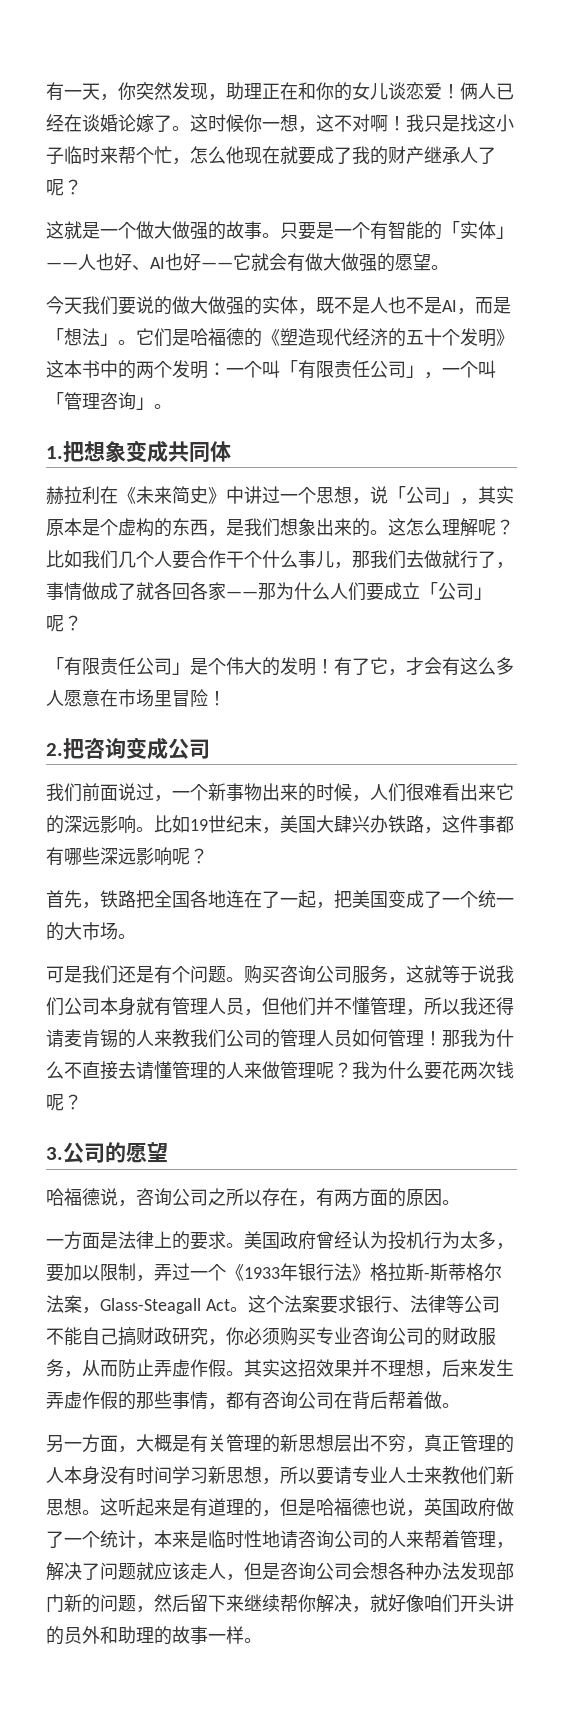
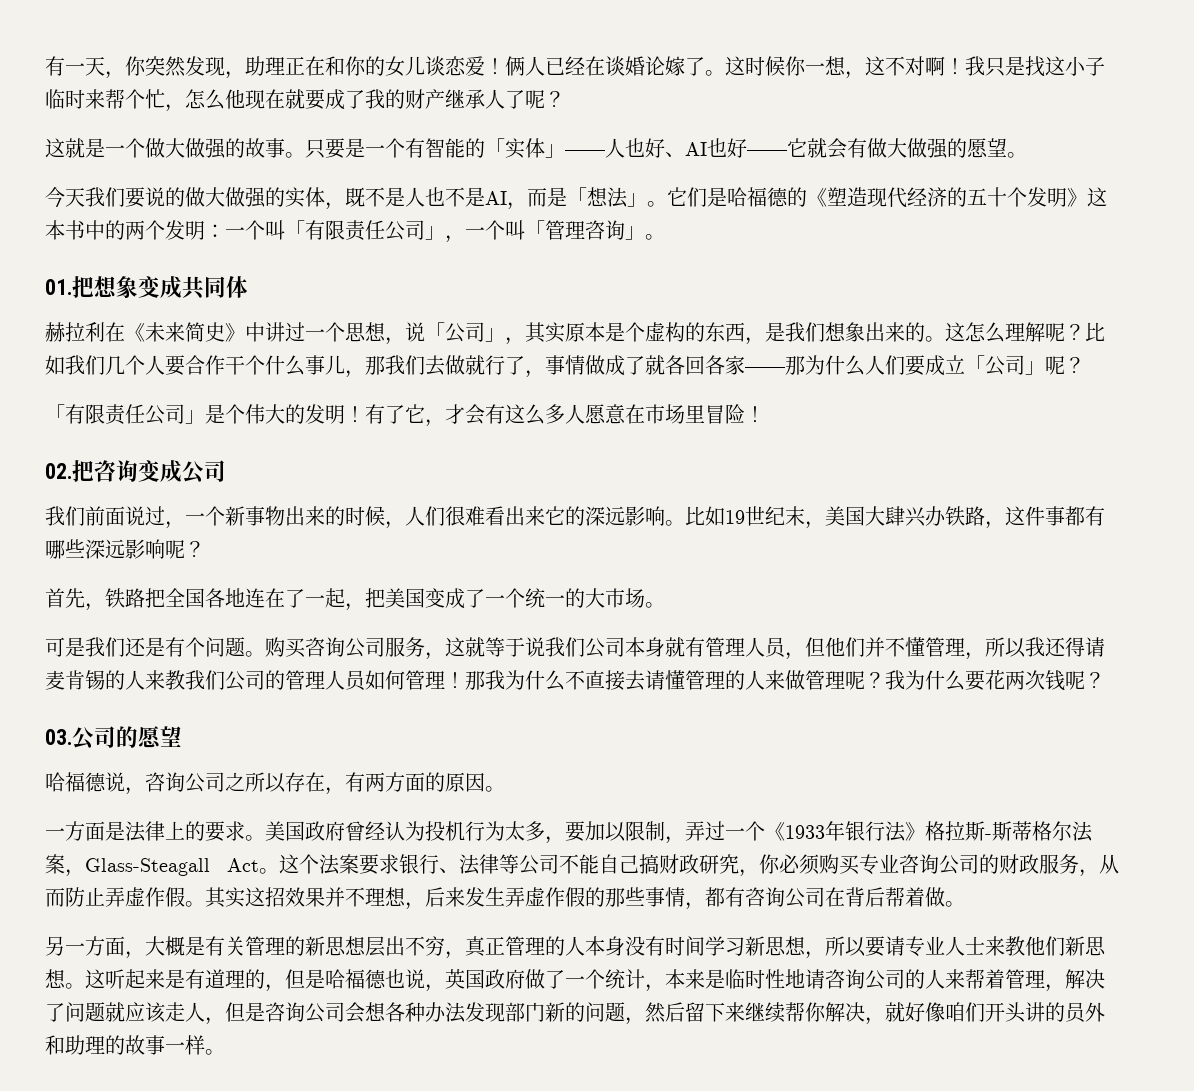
[46,446,63,459] 1. -> [45,279,72,295] 01.
[46,743,63,756] 2. -> [45,463,72,479] 02.
[46,1147,63,1160] 3. -> [45,729,72,745] 03.

